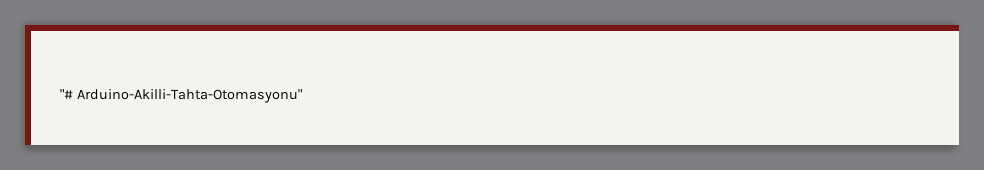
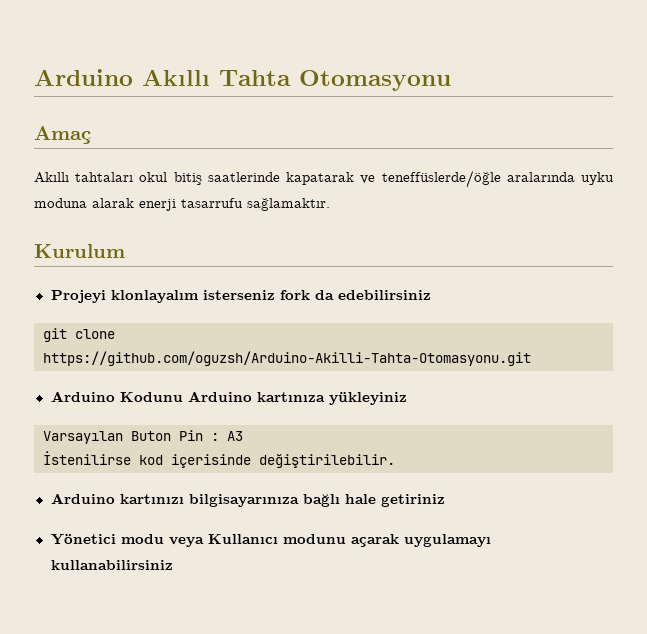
[60,89,302,103] "# Arduino-Akilli-Tahta-Otomasyonu" -> [34,69,451,91] [34,126,91,144] [34,170,614,188] [34,198,330,211] [34,244,125,258] [50,290,431,303] [43,328,115,342] [43,351,531,366] [50,391,407,405] [43,430,243,444] [43,451,395,468] [50,493,445,507] [50,534,491,547] [50,560,173,570] Arduino Akıllı Tahta Otomasyonu // Amaç // Akıllı tahtaları okul bitiş saatlerinde kapatarak ve teneffüslerde/öğle aralarında uyku moduna alarak enerji tasarrufu sağlamaktır. // Kurulum // Projeyi klonlayalım isterseniz fork da edebilirsiniz // git clone https://github.com/oguzsh/Arduino-Akilli-Tahta-Otomasyonu.git // Arduino Kodunu Arduino kartınıza yükleyiniz // Varsayılan Buton Pin : A3 // İstenilirse kod içerisinde değiştirilebilir. // Arduino kartınızı bilgisayarınıza bağlı hale getiriniz // Yönetici modu veya Kullanıcı modunu açarak uygulamayı kullanabilirsiniz

